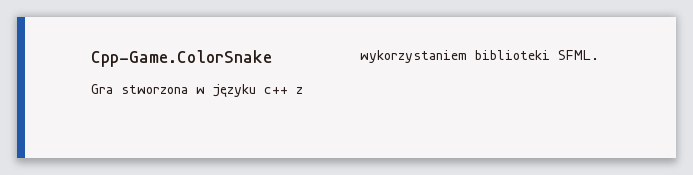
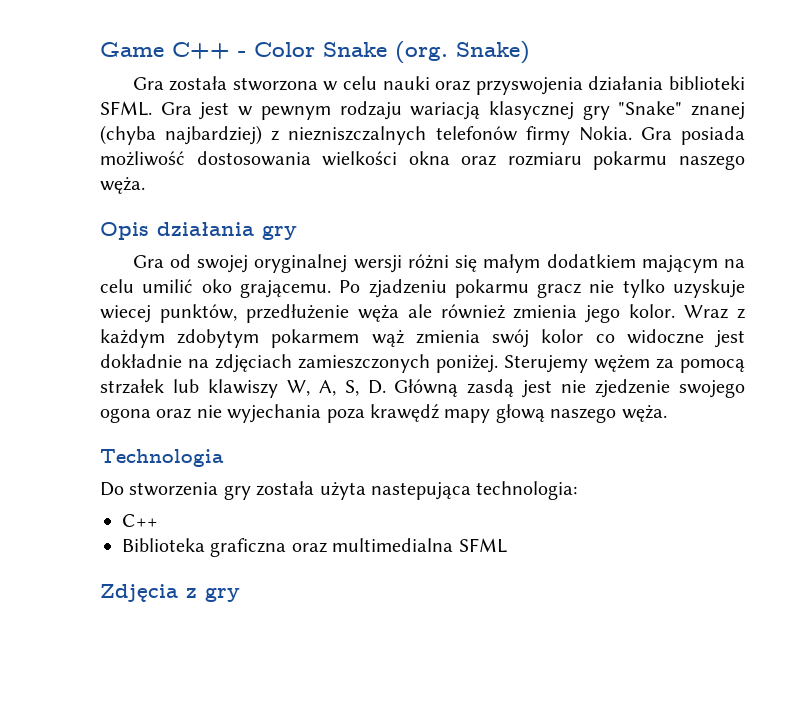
[91,50,272,67] [91,84,113,94] Cpp-Game.ColorSnake // Gra -> [100,41,530,64] [132,76,228,91] Game C++ - Color Snake (org. Snake) // Gra została
[213,84,303,98] [360,50,599,63] języku c++ z wykorzystaniem biblioteki SFML. -> [343,76,745,95] [100,101,745,120] [100,125,745,145] [100,151,745,170] [100,177,145,194] [100,222,297,240] [132,254,745,273] [100,279,745,298] [100,304,745,323] [100,329,745,348] [100,354,745,373] [100,379,746,398] [100,404,667,423] [100,449,224,467] [100,481,578,500] [122,514,158,527] [122,538,507,557] [100,584,240,602] celu nauki oraz przyswojenia działania biblioteki SFML. Gra jest w pewnym rodzaju wariacją klasycznej gry "Snake" znanej (chyba najbardziej) z niezniszczalnych telefonów firmy Nokia. Gra posiada możliwość dostosowania wielkości okna oraz rozmiaru pokarmu naszego węża. // Opis działania gry // Gra od swojej oryginalnej wersji różni się małym dodatkiem mającym na celu umilić oko grającemu. Po zjadzeniu pokarmu gracz nie tylko uzyskuje wiecej punktów, przedłużenie węża ale również zmienia jego kolor. Wraz z każdym zdobytym pokarmem wąż zmienia swój kolor co widoczne jest dokładnie na zdjęciach zamieszczonych poniżej. Sterujemy wężem za pomocą strzałek lub klawiszy W, A, S, D. Główną zasdą jest nie zjedzenie swojego ogona oraz nie wyjechania poza krawędź mapy głową naszego węża. // Technologia // Do stworzenia gry została użyta nastepująca technologia: // C++ // Biblioteka graficzna oraz multimedialna SFML // Zdjęcia z gry

